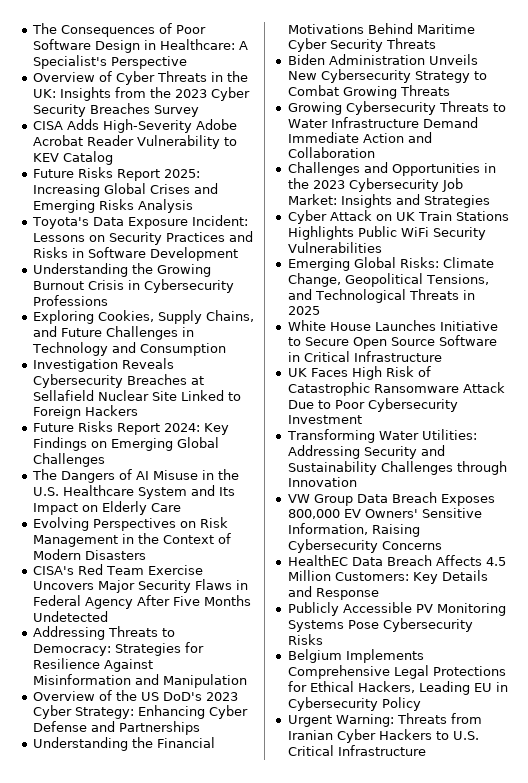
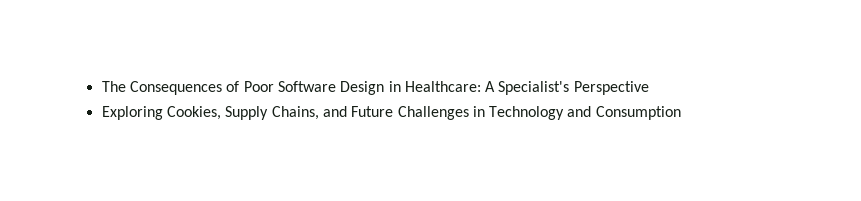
[32,71,248,85] [32,87,250,101] [32,103,199,117] [32,119,237,133] [32,135,237,149] [32,151,113,165] [32,167,200,181] [32,183,218,197] [32,199,193,213] [31,215,248,229] [32,231,253,245] [32,247,238,261] [32,263,211,277] [32,279,234,293] [32,295,108,306] // Overview of Cyber Threats in the UK: Insights from the 2023 Cyber Security Breaches Survey // CISA Adds High-Severity Adobe Acrobat Reader Vulnerability to KEV Catalog // Future Risks Report 2025: Increasing Global Crises and Emerging Risks Analysis // Toyota's Data Exposure Incident: Lessons on Security Practices and Risks in Software Development // Understanding the Growing Burnout Crisis in Cybersecurity Professions -> (649, 88) none
[32,358,174,372] [32,374,204,388] [32,390,241,401] [32,405,138,419] [32,421,229,435] [32,437,219,451] [32,453,105,467] [31,469,239,483] [32,485,235,499] [32,501,181,515] [32,517,228,531] [32,533,231,547] [32,549,146,560] [32,564,203,575] [32,579,248,593] [32,595,251,609] [32,611,108,622] [32,626,175,640] [32,642,204,656] [32,658,153,672] [32,674,247,688] [32,690,238,701] [32,705,248,719] [32,721,200,735] [32,737,215,751] [287,23,475,34] [287,38,436,52] [287,54,478,65] [287,69,487,83] [287,85,450,99] [287,101,506,115] [287,117,478,128] [287,132,432,143] [287,147,375,158] [287,162,496,176] [287,178,463,192] [287,194,490,208] [287,210,509,224] [287,226,486,240] [287,242,382,253] [287,257,494,271] [287,273,489,287] [287,289,475,303] [287,306,320,315] [287,320,498,331] [287,335,497,349] [287,351,442,362] [287,366,431,380] [287,382,505,396] [287,398,458,412] [287,415,362,424] [286,429,477,443] [287,445,445,459] [287,461,507,475] [287,477,357,487] [287,492,495,506] [287,508,482,519] [287,523,420,537] [287,539,442,553] [287,555,506,566] [287,570,488,584] [287,586,379,600] [287,602,506,616] [287,618,473,632] [287,634,323,645] [287,649,424,663] [287,665,506,679] [287,681,508,695] [287,697,421,711] [287,713,482,727] [287,729,479,743] [287,745,426,756] // Investigation Reveals Cybersecurity Breaches at Sellafield Nuclear Site Linked to Foreign Hackers // Future Risks Report 2024: Key Findings on Emerging Global Challenges // The Dangers of AI Misuse in the U.S. Healthcare System and Its Impact on Elderly Care // Evolving Perspectives on Risk Management in the Context of Modern Disasters // CISA's Red Team Exercise Uncovers Major Security Flaws in Federal Agency After Five Months Undetected // Addressing Threats to Democracy: Strategies for Resilience Against Misinformation and Manipulation // Overview of the US DoD's 2023 Cyber Strategy: Enhancing Cyber Defense and Partnerships // Understanding the Financial Motivations Behind Maritime Cyber Security Threats // Biden Administration Unveils New Cybersecurity Strategy to Combat Growing Threats // Growing Cybersecurity Threats to Water Infrastructure Demand Immediate Action and Collaboration // Challenges and Opportunities in the 2023 Cybersecurity Job Market: Insights and Strategies // Cyber Attack on UK Train Stations Highlights Public WiFi Security Vulnerabilities // Emerging Global Risks: Climate Change, Geopolitical Tensions, and Technological Threats in 2025 // White House Launches Initiative to Secure Open Source Software in Critical Infrastructure // UK Faces High Risk of Catastrophic Ransomware Attack Due to Poor Cybersecurity Investment // Transforming Water Utilities: Addressing Security and Sustainability Challenges through Innovation // VW Group Data Breach Exposes 800,000 EV Owners' Sensitive Information, Raising Cybersecurity Concerns // HealthEC Data Breach Affects 4.5 Million Customers: Key Details and Response // Publicly Accessible PV Monitoring Systems Pose Cybersecurity Risks // Belgium Implements Comprehensive Legal Protections for Ethical Hackers, Leading EU in Cybersecurity Policy // Urgent Warning: Threats from Iranian Cyber Hackers to U.S. Critical Infrastructure -> (681, 113) none

